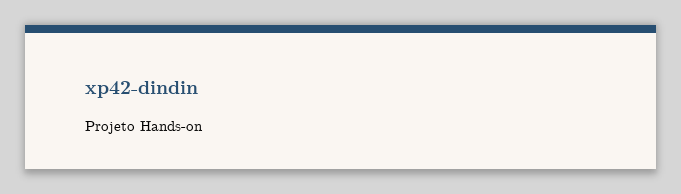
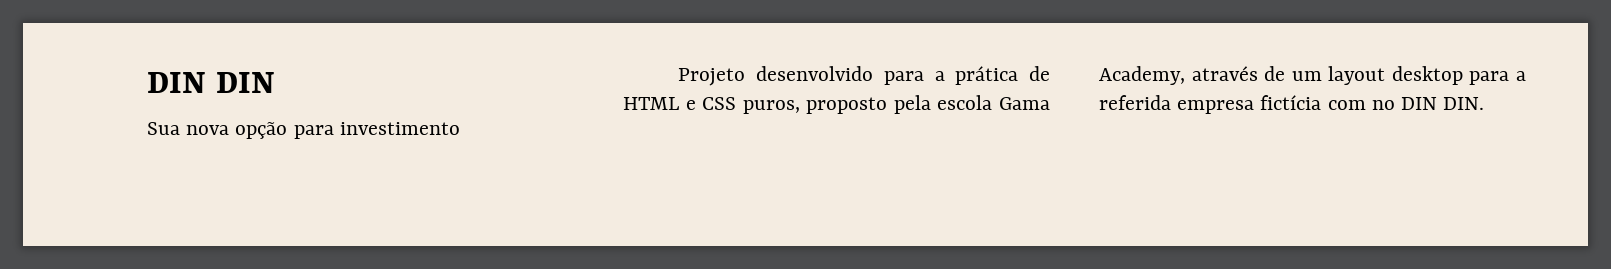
[85,81,198,98] [85,121,203,134] xp42-dindin // Projeto Hands-on -> [147,72,275,93] [147,122,460,139] [678,66,1050,86] [623,95,1050,114] [1099,66,1526,85] [1099,95,1485,114] DIN DIN // Sua nova opção para investimento // Projeto desenvolvido para a prática de HTML e CSS puros, proposto pela escola Gama Academy, através de um layout desktop para a referida empresa fictícia com no DIN DIN.

